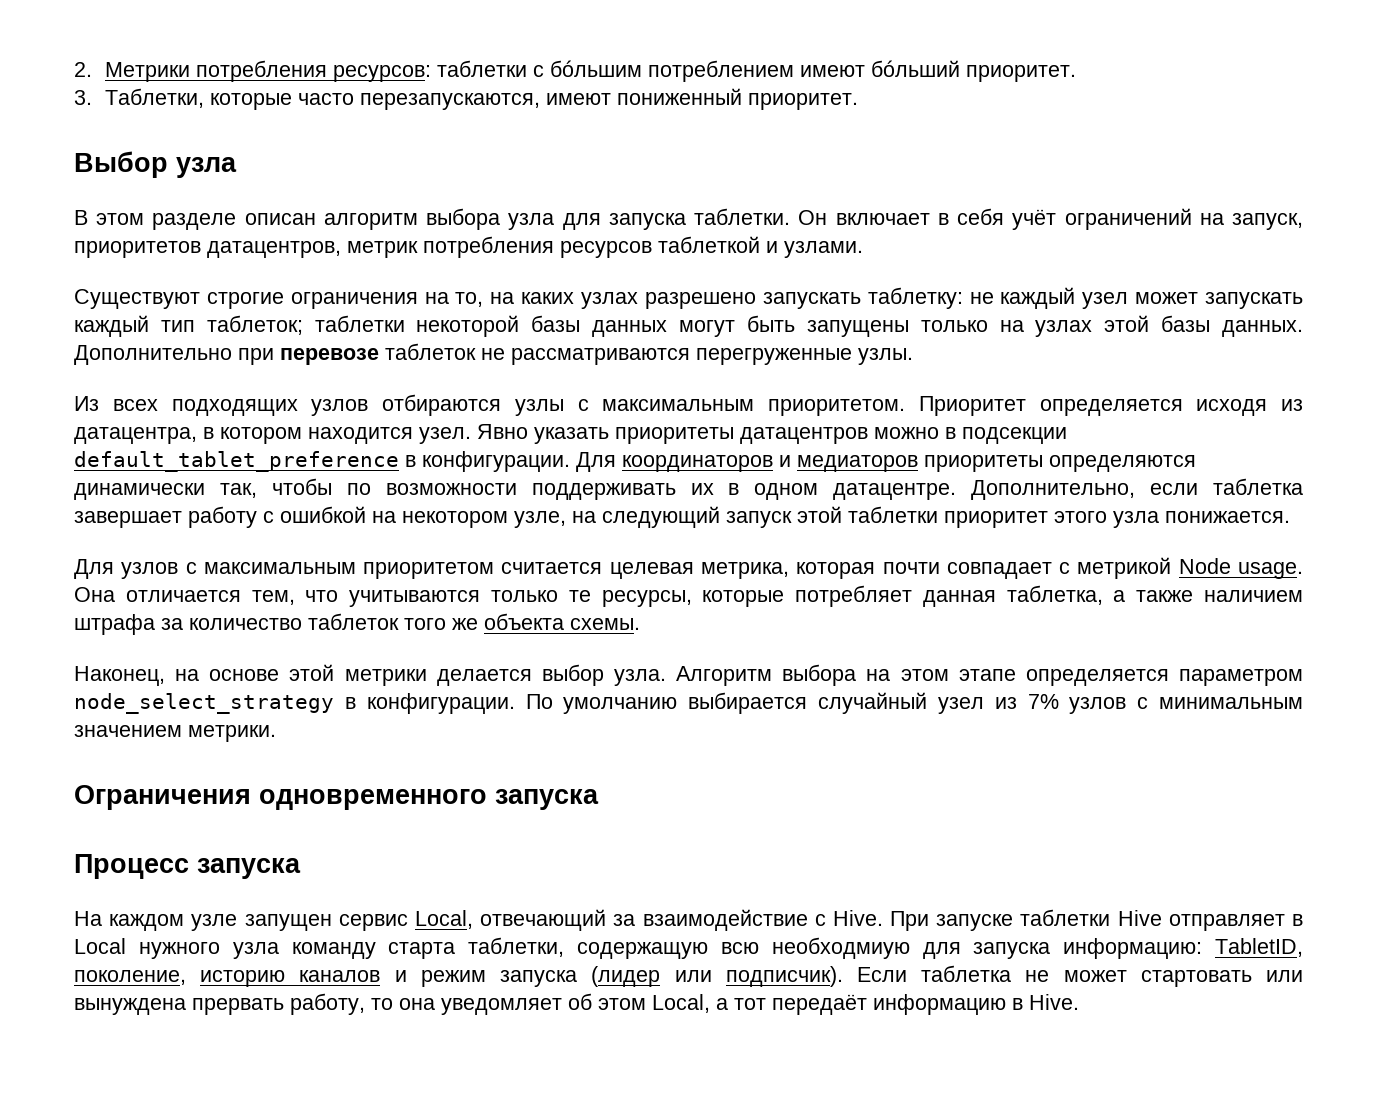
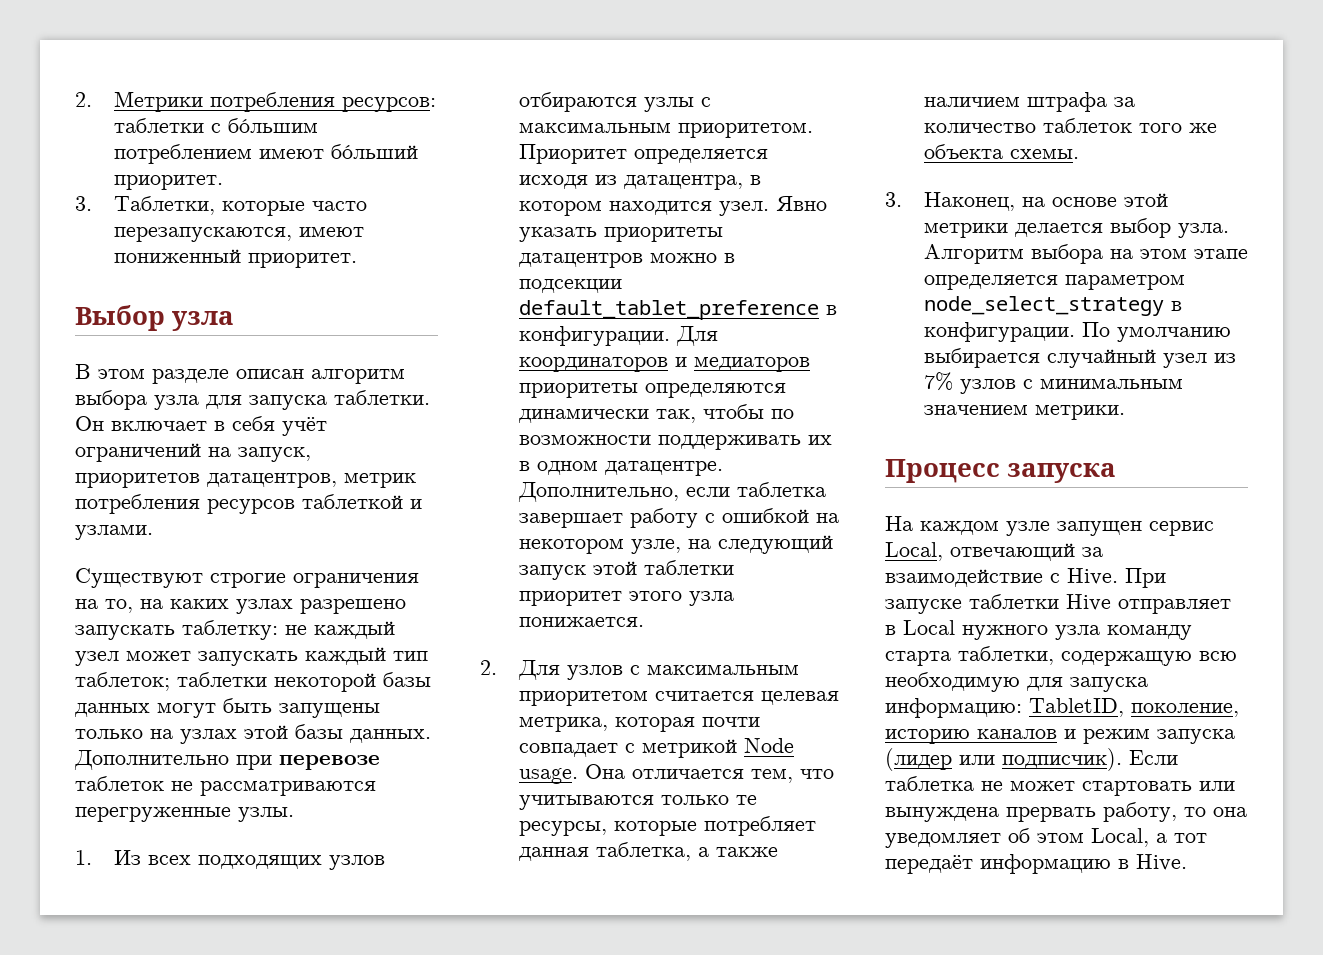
(913, 356) none -> [75,850,92,865] 1.
(1290, 517) none -> [480,660,497,675] 2.
(640, 624) none -> [885,192,902,207] 3.
[74,785,599,810] // Ограничения одновременного запуска -> (1125, 412) none
[771,937,910,959] необходмиую -> [885,672,1020,692] необходимую

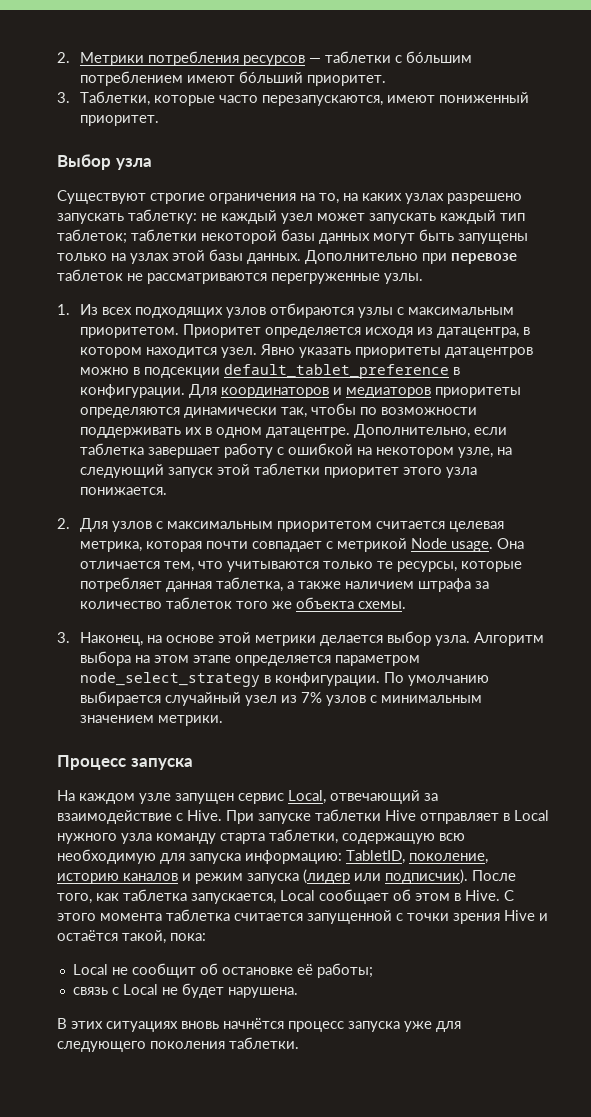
[341,97,436,112] ресурсов: -> [243,55,322,66] ресурсов —
[75,364,405,384] [75,390,430,410] [75,416,327,436] [75,443,311,462] [75,473,416,488] [75,494,422,514] [75,525,153,540] // В этом разделе описан алгоритм выбора узла для запуска таблетки. Он включает в себя учёт ограничений на запуск, приоритетов датацентров, метрик потребления ресурсов таблеткой и узлами. -> (152, 164) none
[1129,750,1178,765] [885,776,1235,796] [885,802,1247,822] [885,828,1207,848] [885,854,1187,874] Если таблетка не может стартовать или вынуждена прервать работу, то она уведомляет об этом Local, а тот передаёт информацию в Hive. -> [472,870,516,881] [57,889,514,904] [57,909,548,924] [57,930,206,944] [72,963,373,978] [72,983,298,998] [57,1018,461,1032] [57,1037,299,1052] После того, как таблетка запускается, Local сообщает об этом в Hive. С этого момента таблетка считается запущенной с точки зрения Hive и остаётся такой, пока: // Local не сообщит об остановке её работы; // связь с Local не будет нарушена. // В этих ситуациях вновь начнётся процесс запуска уже для следующего поколения таблетки.

